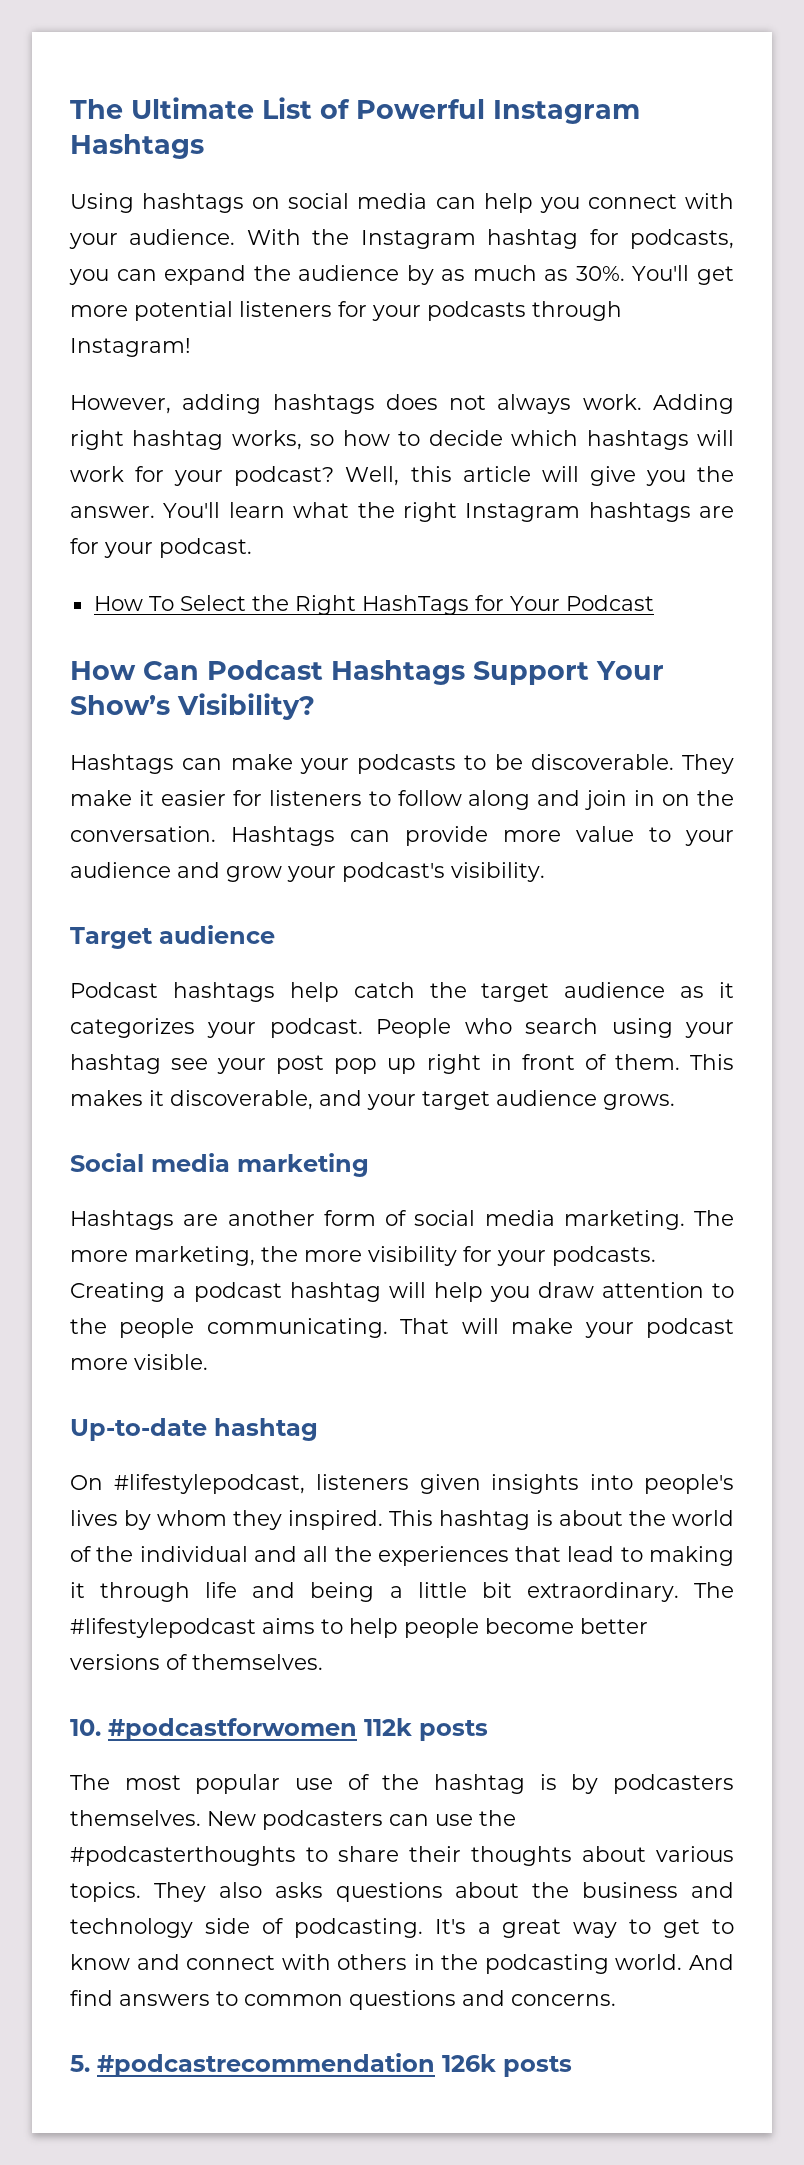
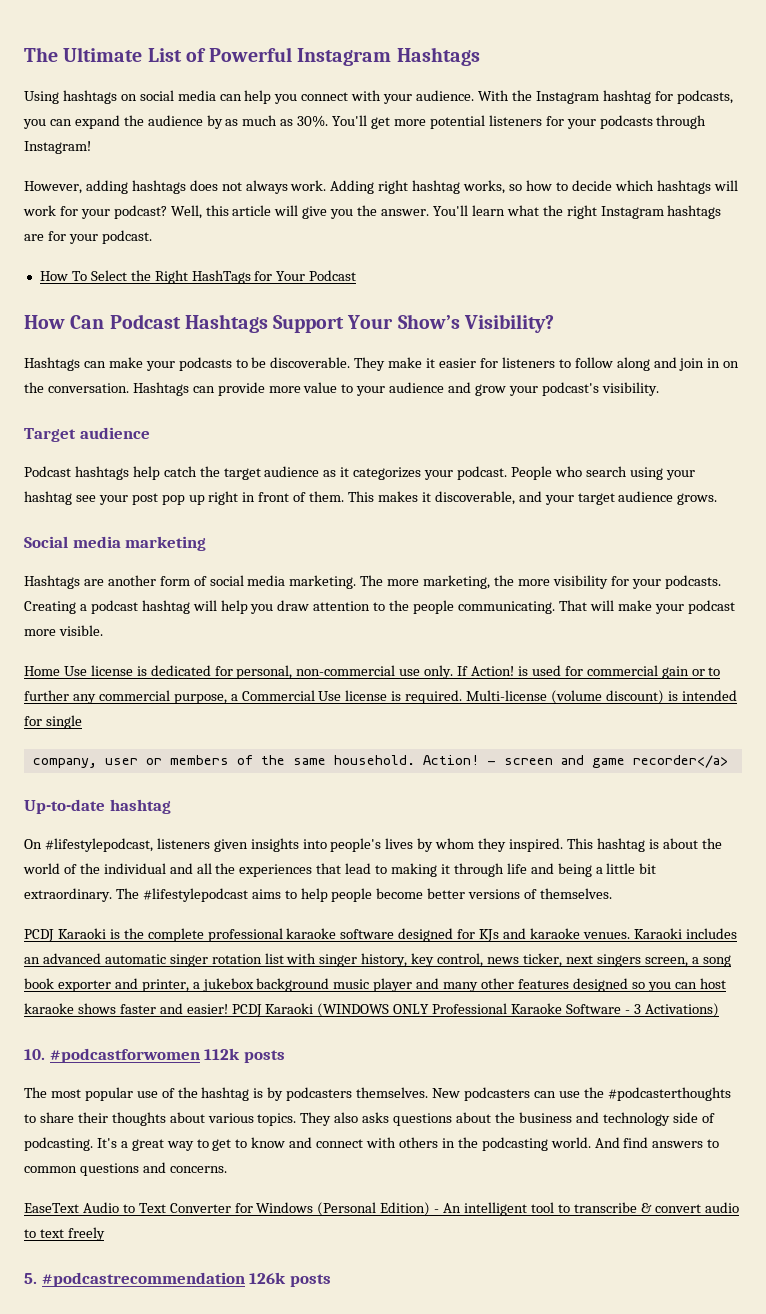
(208, 1362) none -> [24,665,721,679] [24,690,737,704] [24,715,82,729] [32,755,728,768] // Home Use license is dedicated for personal, non-commercial use only. If Action! is used for commercial gain or to further any commercial purpose, a Commercial Use license is required. Multi-license (volume discount) is intended for single // company, user or members of the same household. Action! - screen and game recorder</a>
(323, 1662) none -> [24,928,737,942] [24,953,731,967] [24,978,726,992] [24,1003,719,1017] // PCDJ Karaoki is the complete professional karaoke software designed for KJs and karaoke venues. Karaoki includes an advanced automatic singer rotation list with singer history, key control, news ticker, next singers screen, a song book exporter and printer, a jukebox background music player and many other features designed so you can host karaoke shows faster and easier! PCDJ Karaoki (WINDOWS ONLY Professional Karaoke Software - 3 Activations)
(616, 2000) none -> [24,1202,739,1216] [24,1227,105,1241] // EaseText Audio to Text Converter for Windows (Personal Edition) - An intelligent tool to transcribe & convert audio to text freely

